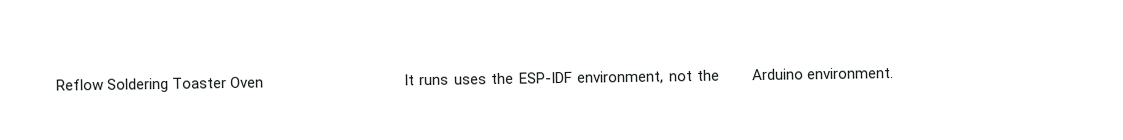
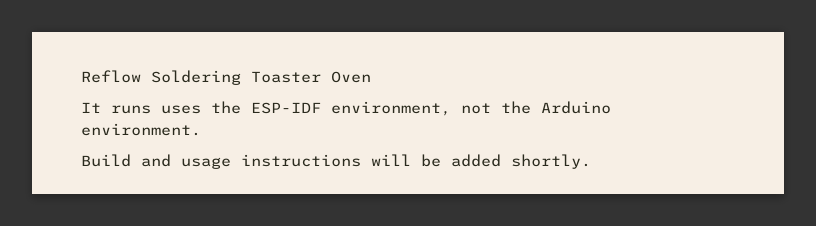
(895, 73) none -> [81,154,591,169] // Build and usage instructions will be added shortly.

